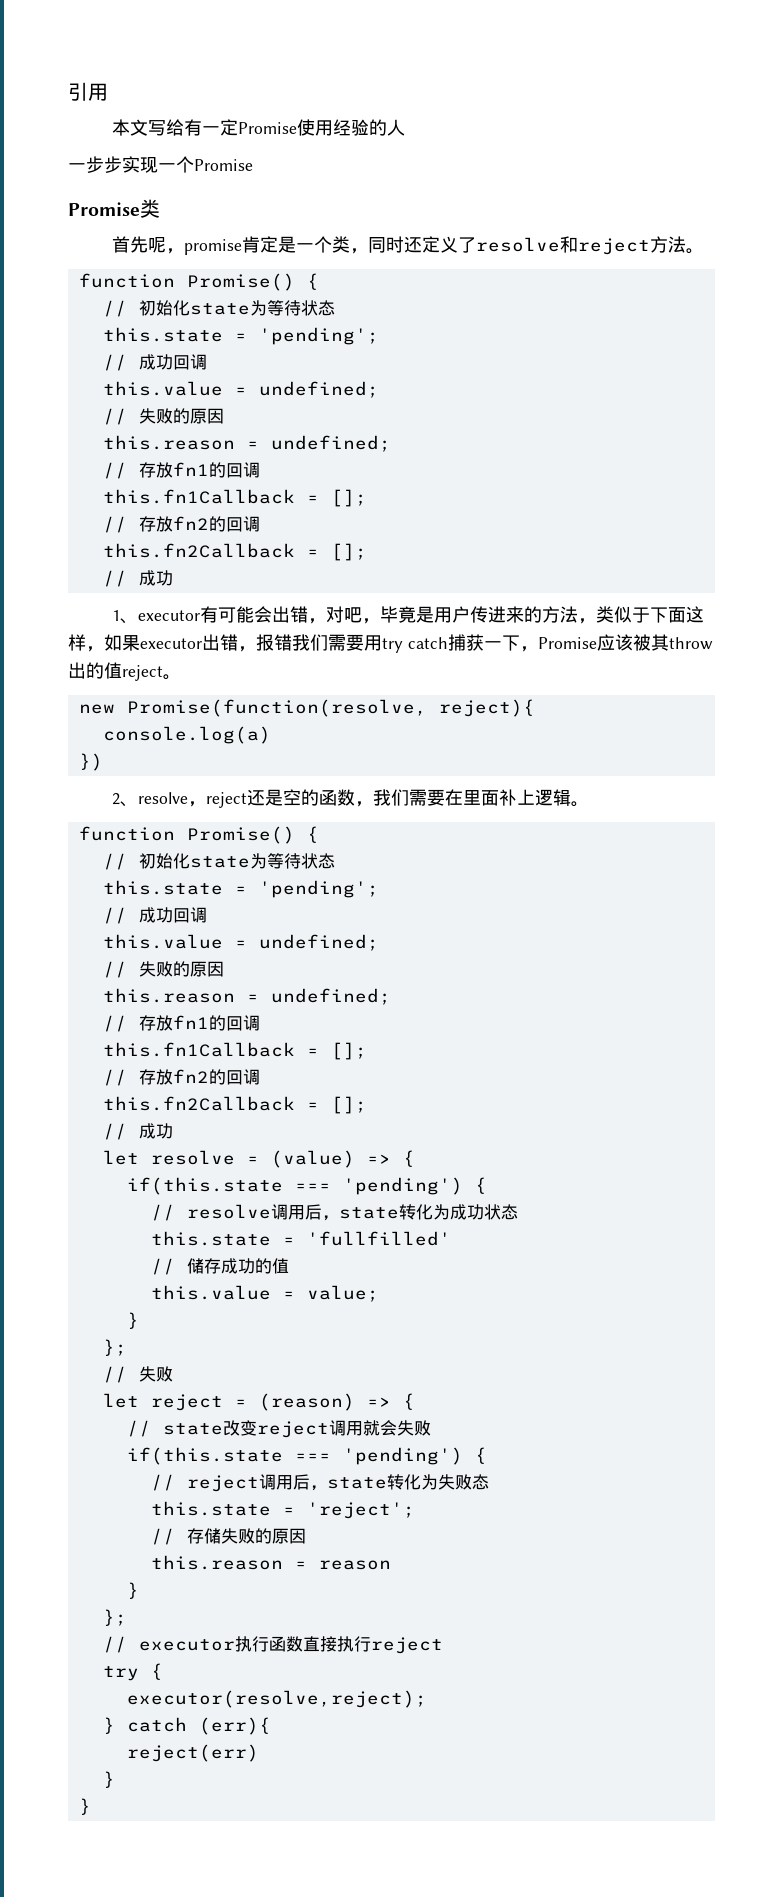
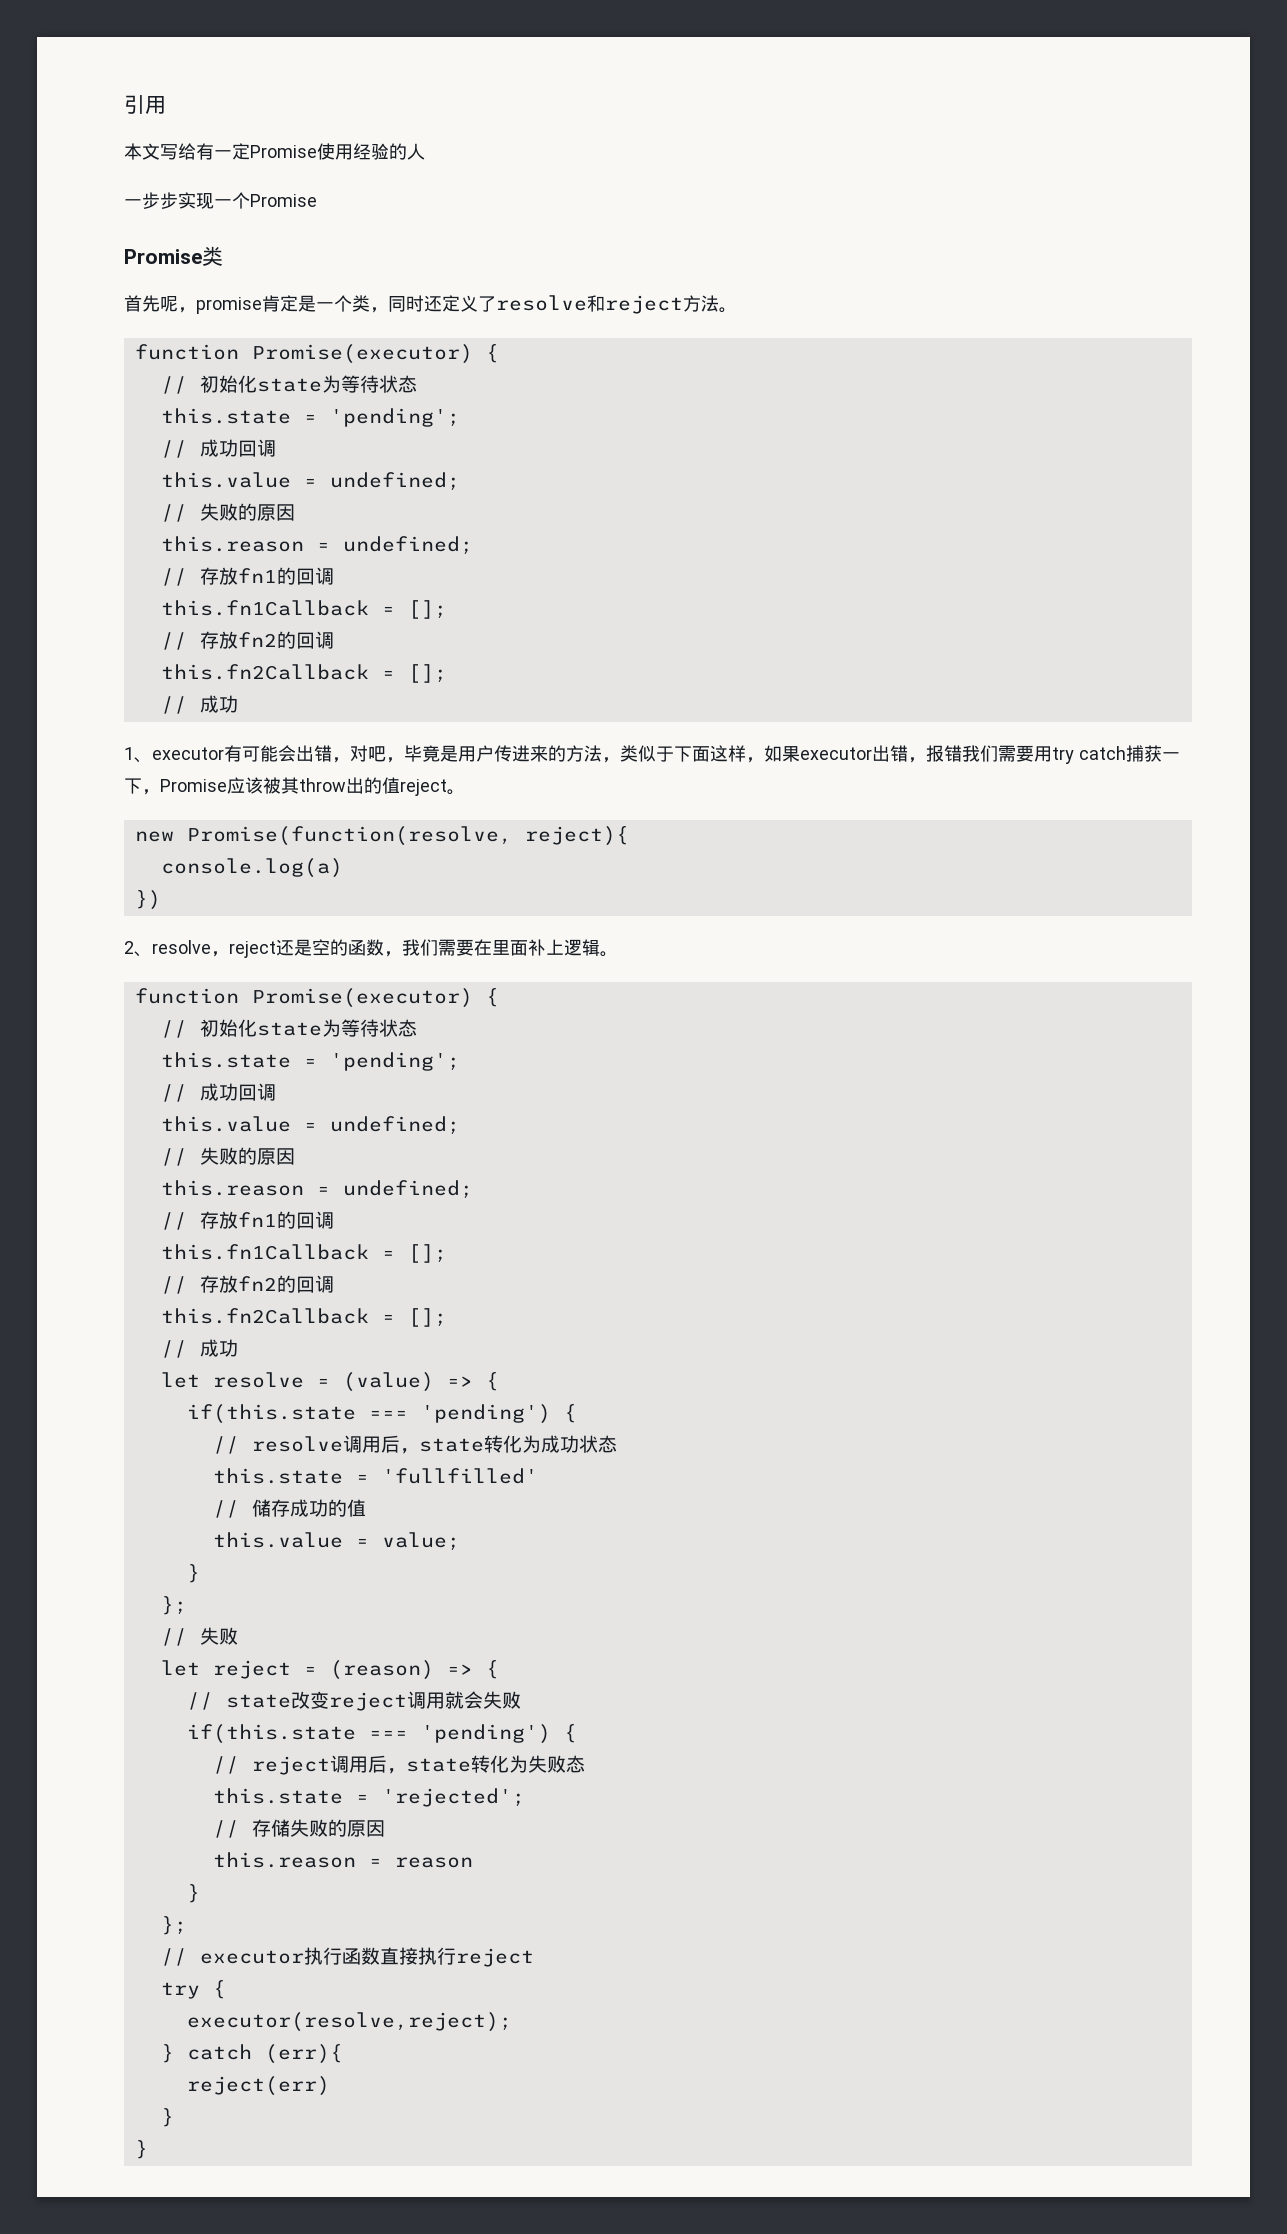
[186,273,295,291] Promise() -> [251,344,473,364] Promise(executor)
[186,826,295,844] Promise() -> [251,988,473,1008] Promise(executor)
[306,1502,415,1519] 'reject'; -> [381,1788,525,1807] 'rejected';

